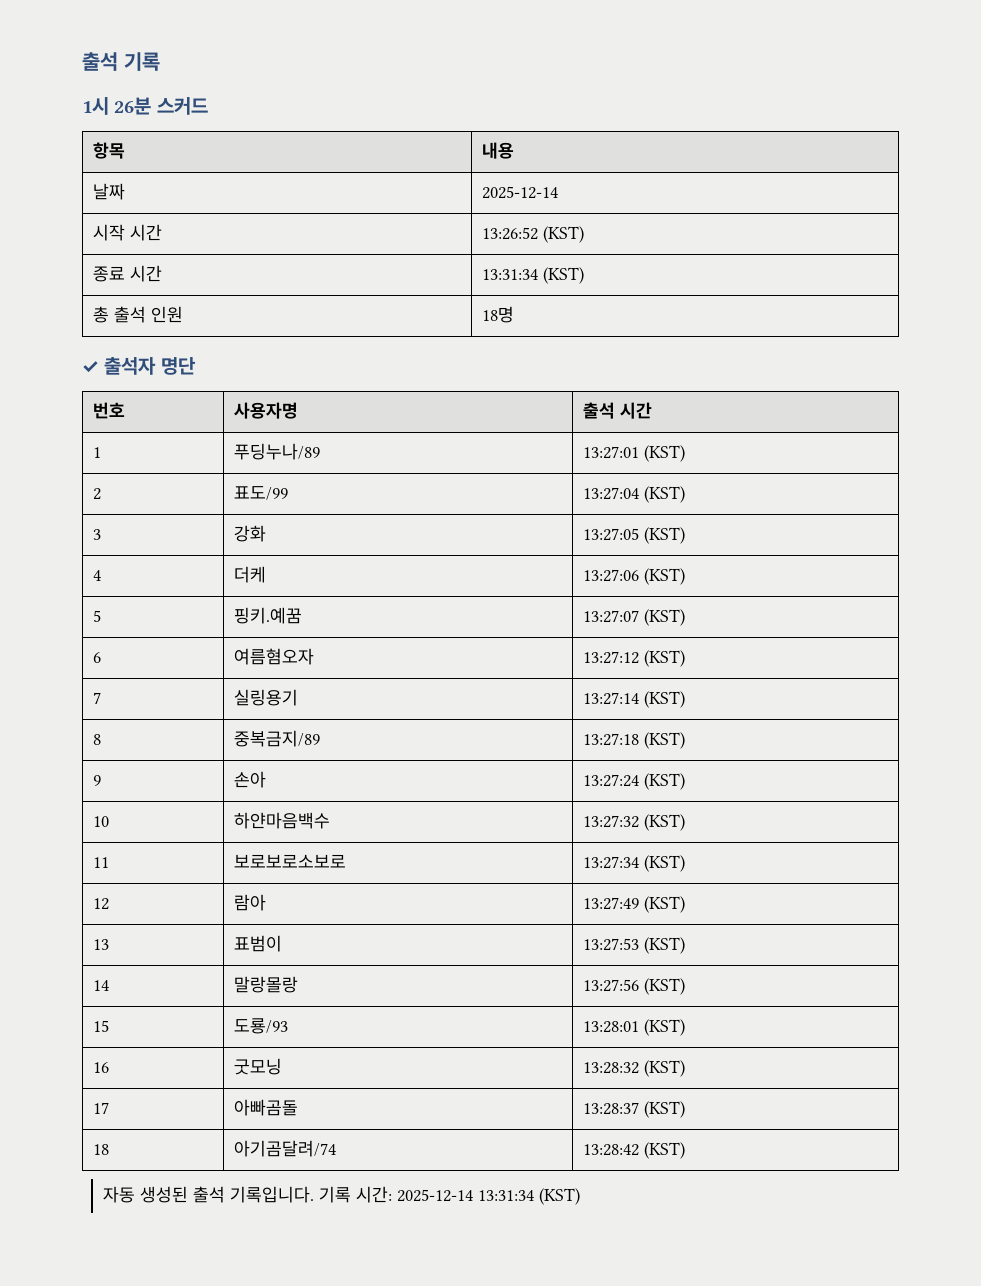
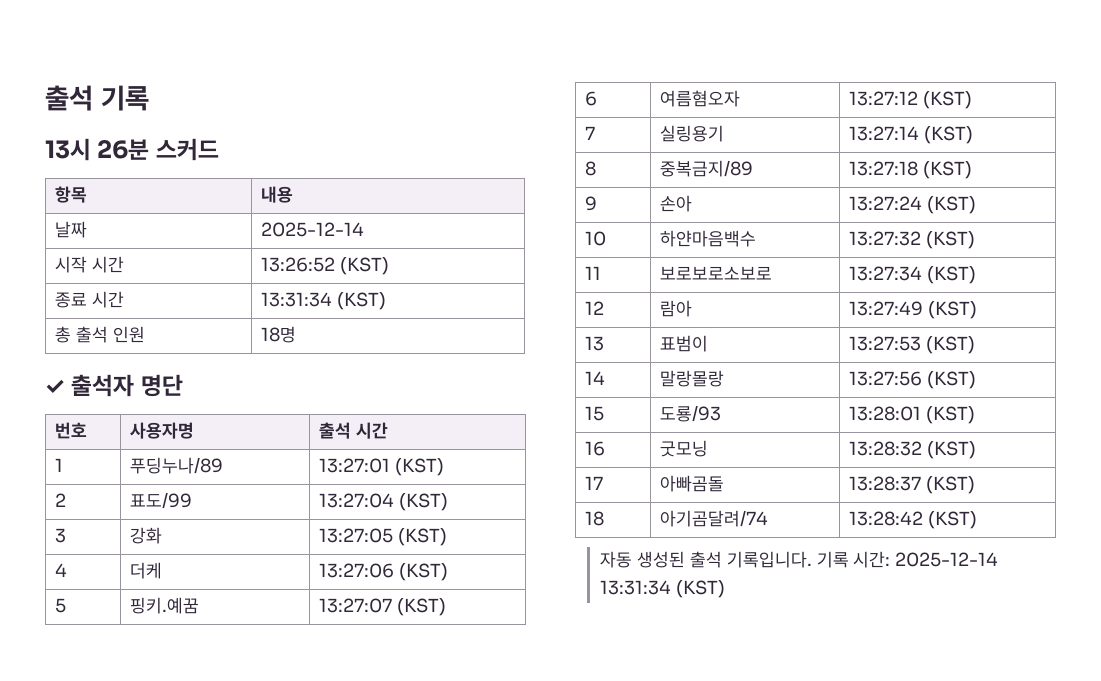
[82,97,109,115] 1시 -> [45,138,91,161] 13시

